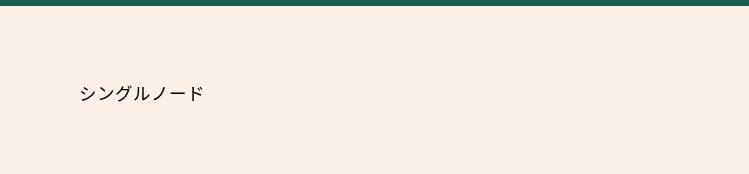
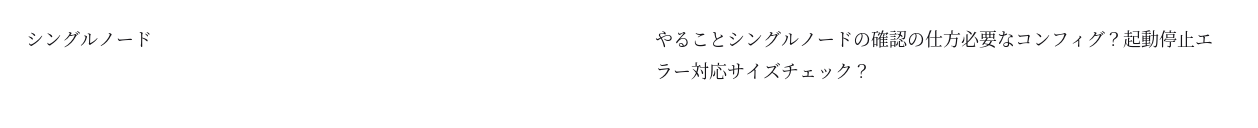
[79,85,205,102] シングルノード -> [26,30,152,48] [655,30,1213,49] [655,62,871,80] シングルノード // やることシングルノードの確認の仕方必要なコンフィグ？起動停止エラー対応サイズチェック？

